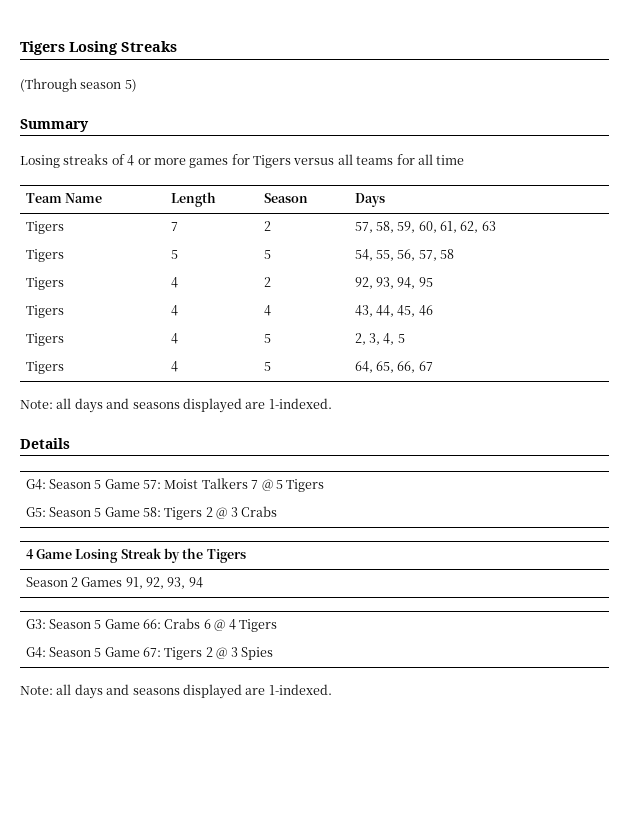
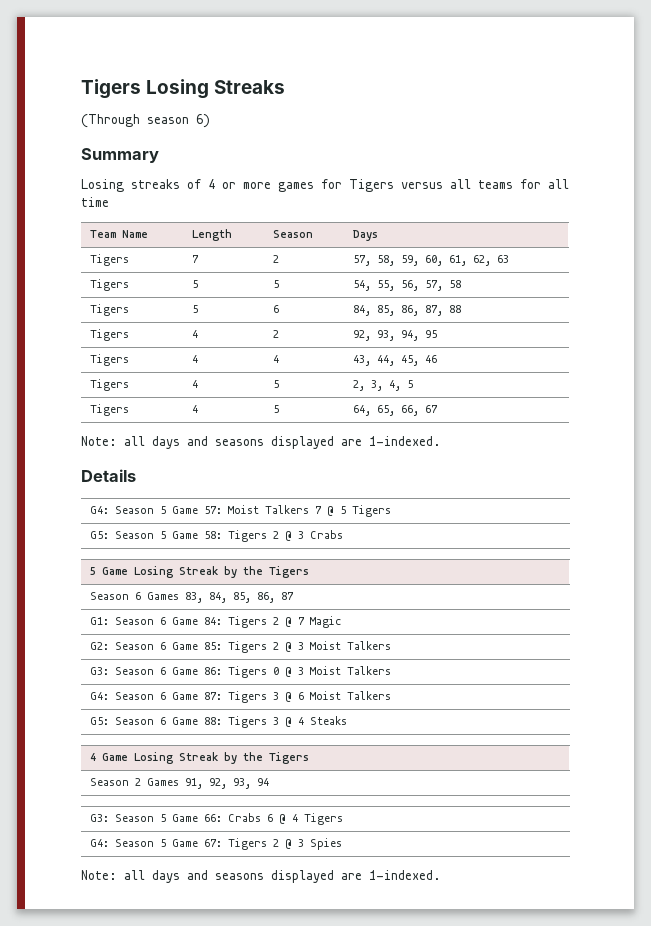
[124,79,137,92] 5) -> [196,114,210,128] 6)
(455, 254) none -> [89,304,129,316] [191,305,198,313] [272,305,279,313] [352,305,461,316] // Tigers | 5 | 6 | 84, 85, 86, 87, 88
(277, 511) none -> [89,566,309,578] [89,592,294,603] [89,616,342,628] [89,641,391,653] [89,666,391,678] [89,691,391,703] [89,716,347,728] // 5 Game Losing Streak by the Tigers // Season 6 Games 83, 84, 85, 86, 87 // G1: Season 6 Game 84: Tigers 2 @ 7 Magic // G2: Season 6 Game 85: Tigers 2 @ 3 Moist Talkers // G3: Season 6 Game 86: Tigers 0 @ 3 Moist Talkers // G4: Season 6 Game 87: Tigers 3 @ 6 Moist Talkers // G5: Season 6 Game 88: Tigers 3 @ 4 Steaks

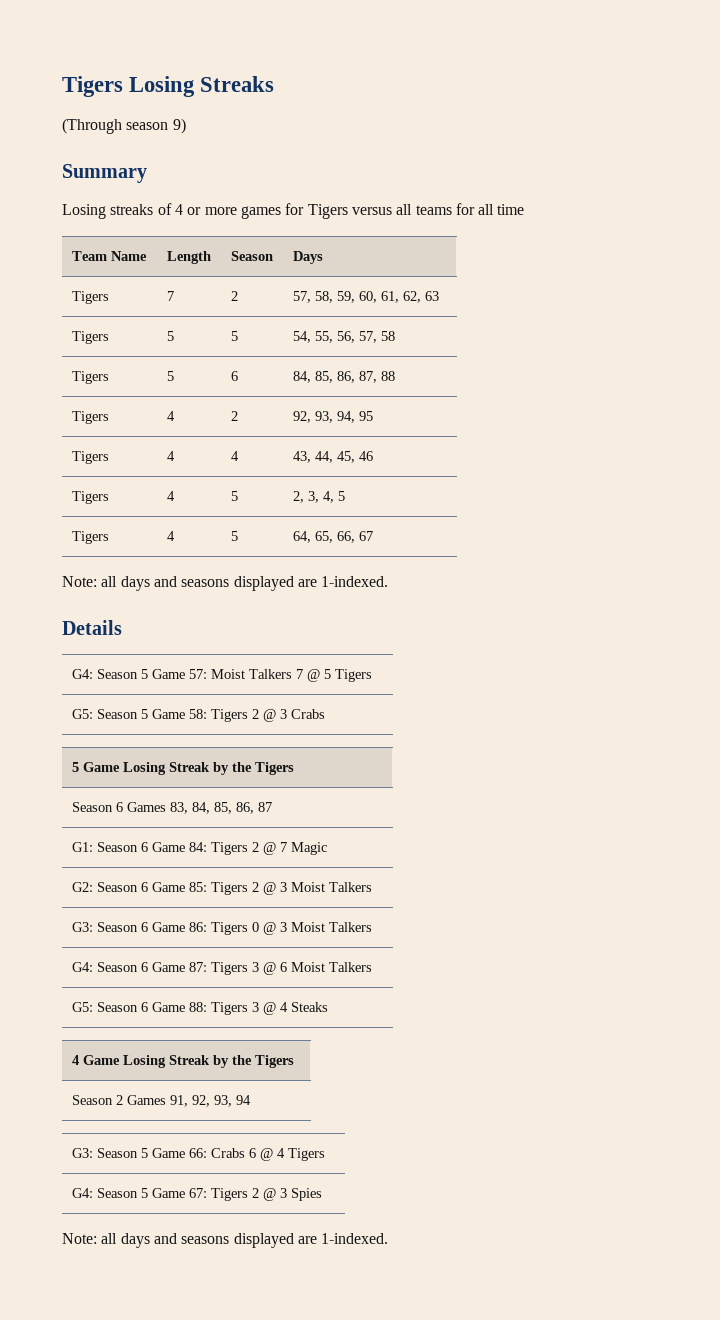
[196,114,210,128] 6) -> [172,118,186,134] 9)

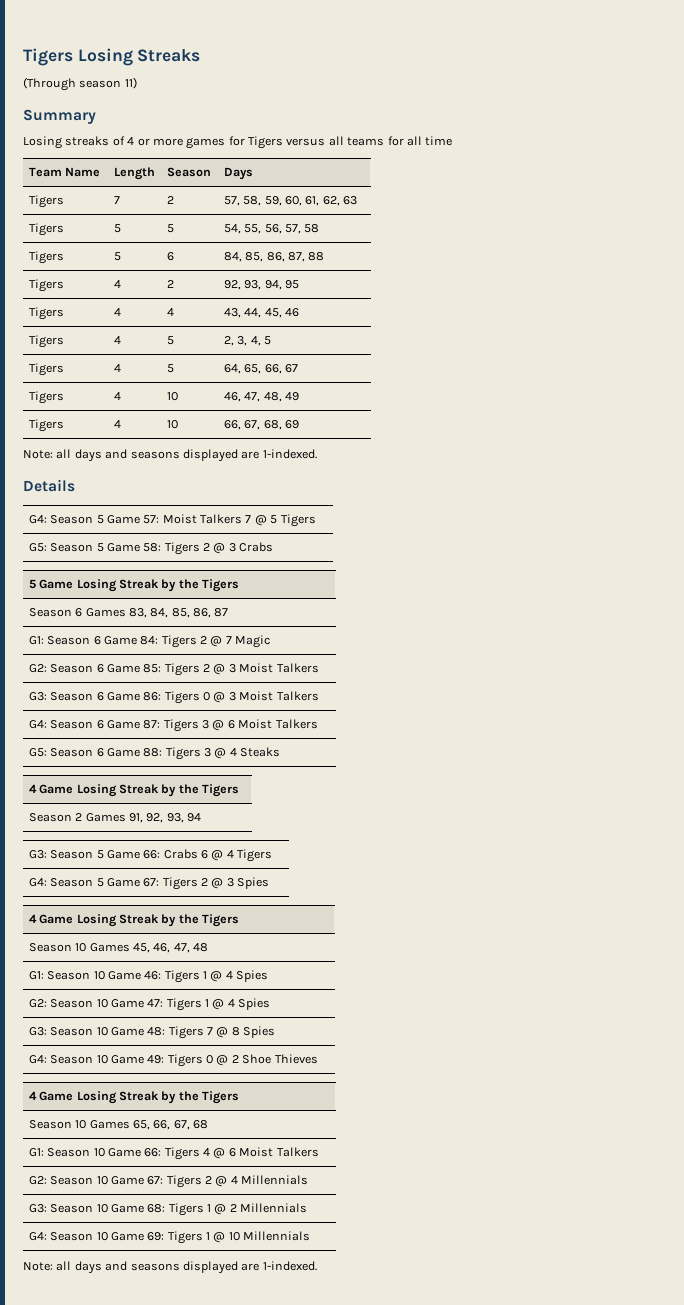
[172,118,186,134] 9) -> [124,77,137,89] 11)
(373, 536) none -> [28,391,64,404] [113,392,121,400] [166,392,178,401] [223,392,299,402] [28,419,64,432] [113,420,121,428] [166,420,178,429] [223,420,299,430] // Tigers | 4 | 10 | 46, 47, 48, 49 // Tigers | 4 | 10 | 66, 67, 68, 69
(322, 1194) none -> [28,914,240,927] [28,943,209,953] [28,970,269,983] [28,998,271,1011] [28,1026,276,1039] [28,1054,318,1067] [28,1091,240,1104] [28,1120,209,1130] [28,1147,319,1160] [28,1175,309,1188] [28,1203,308,1216] [28,1231,311,1244] // 4 Game Losing Streak by the Tigers // Season 10 Games 45, 46, 47, 48 // G1: Season 10 Game 46: Tigers 1 @ 4 Spies // G2: Season 10 Game 47: Tigers 1 @ 4 Spies // G3: Season 10 Game 48: Tigers 7 @ 8 Spies // G4: Season 10 Game 49: Tigers 0 @ 2 Shoe Thieves // 4 Game Losing Streak by the Tigers // Season 10 Games 65, 66, 67, 68 // G1: Season 10 Game 66: Tigers 4 @ 6 Moist Talkers // G2: Season 10 Game 67: Tigers 2 @ 4 Millennials // G3: Season 10 Game 68: Tigers 1 @ 2 Millennials // G4: Season 10 Game 69: Tigers 1 @ 10 Millennials

